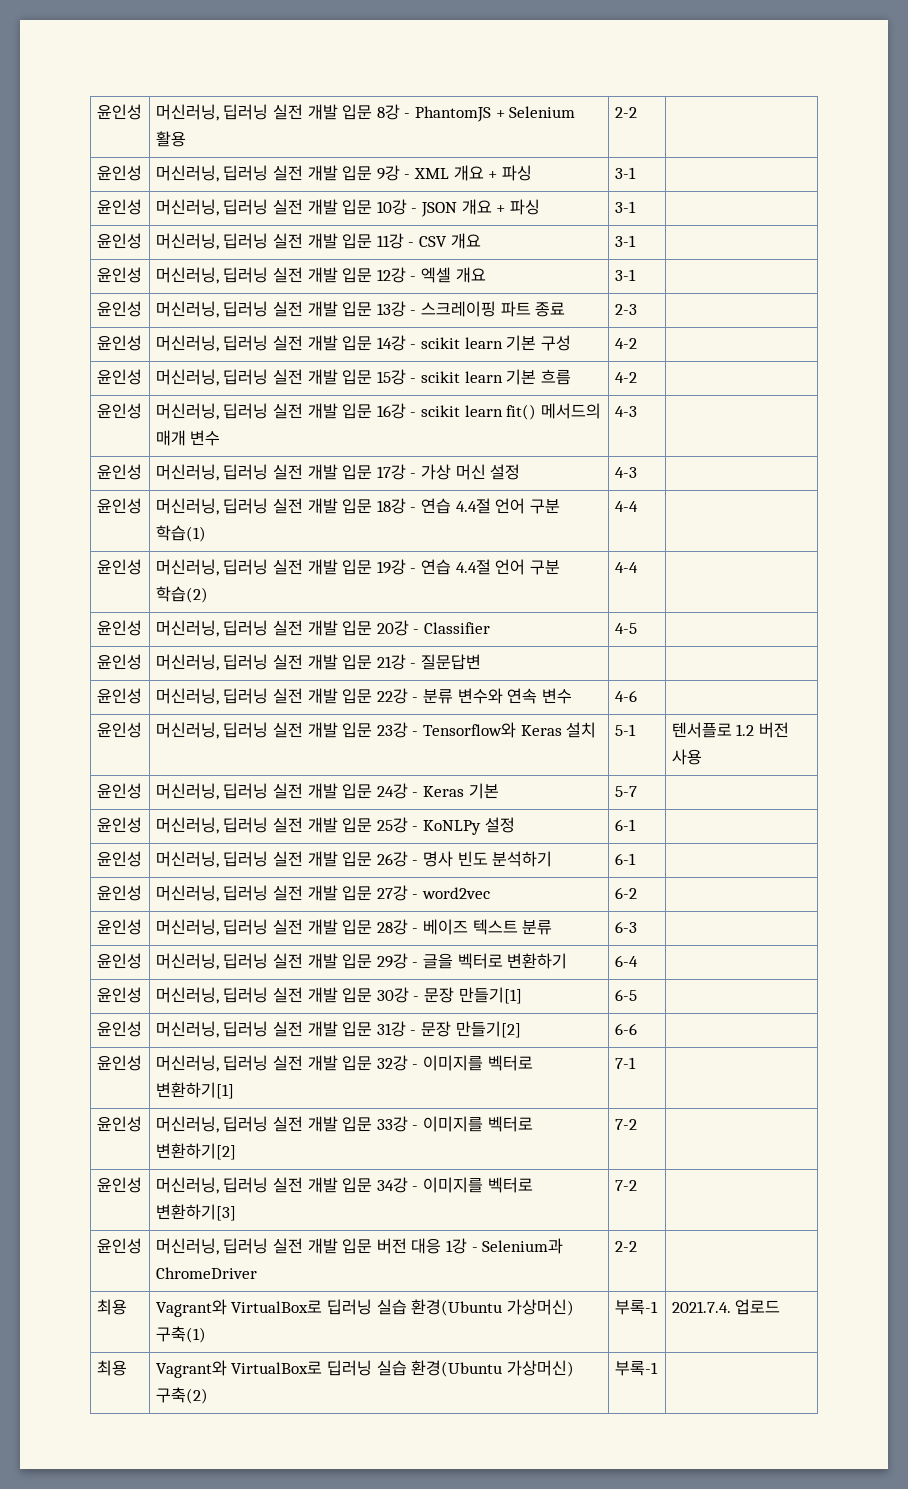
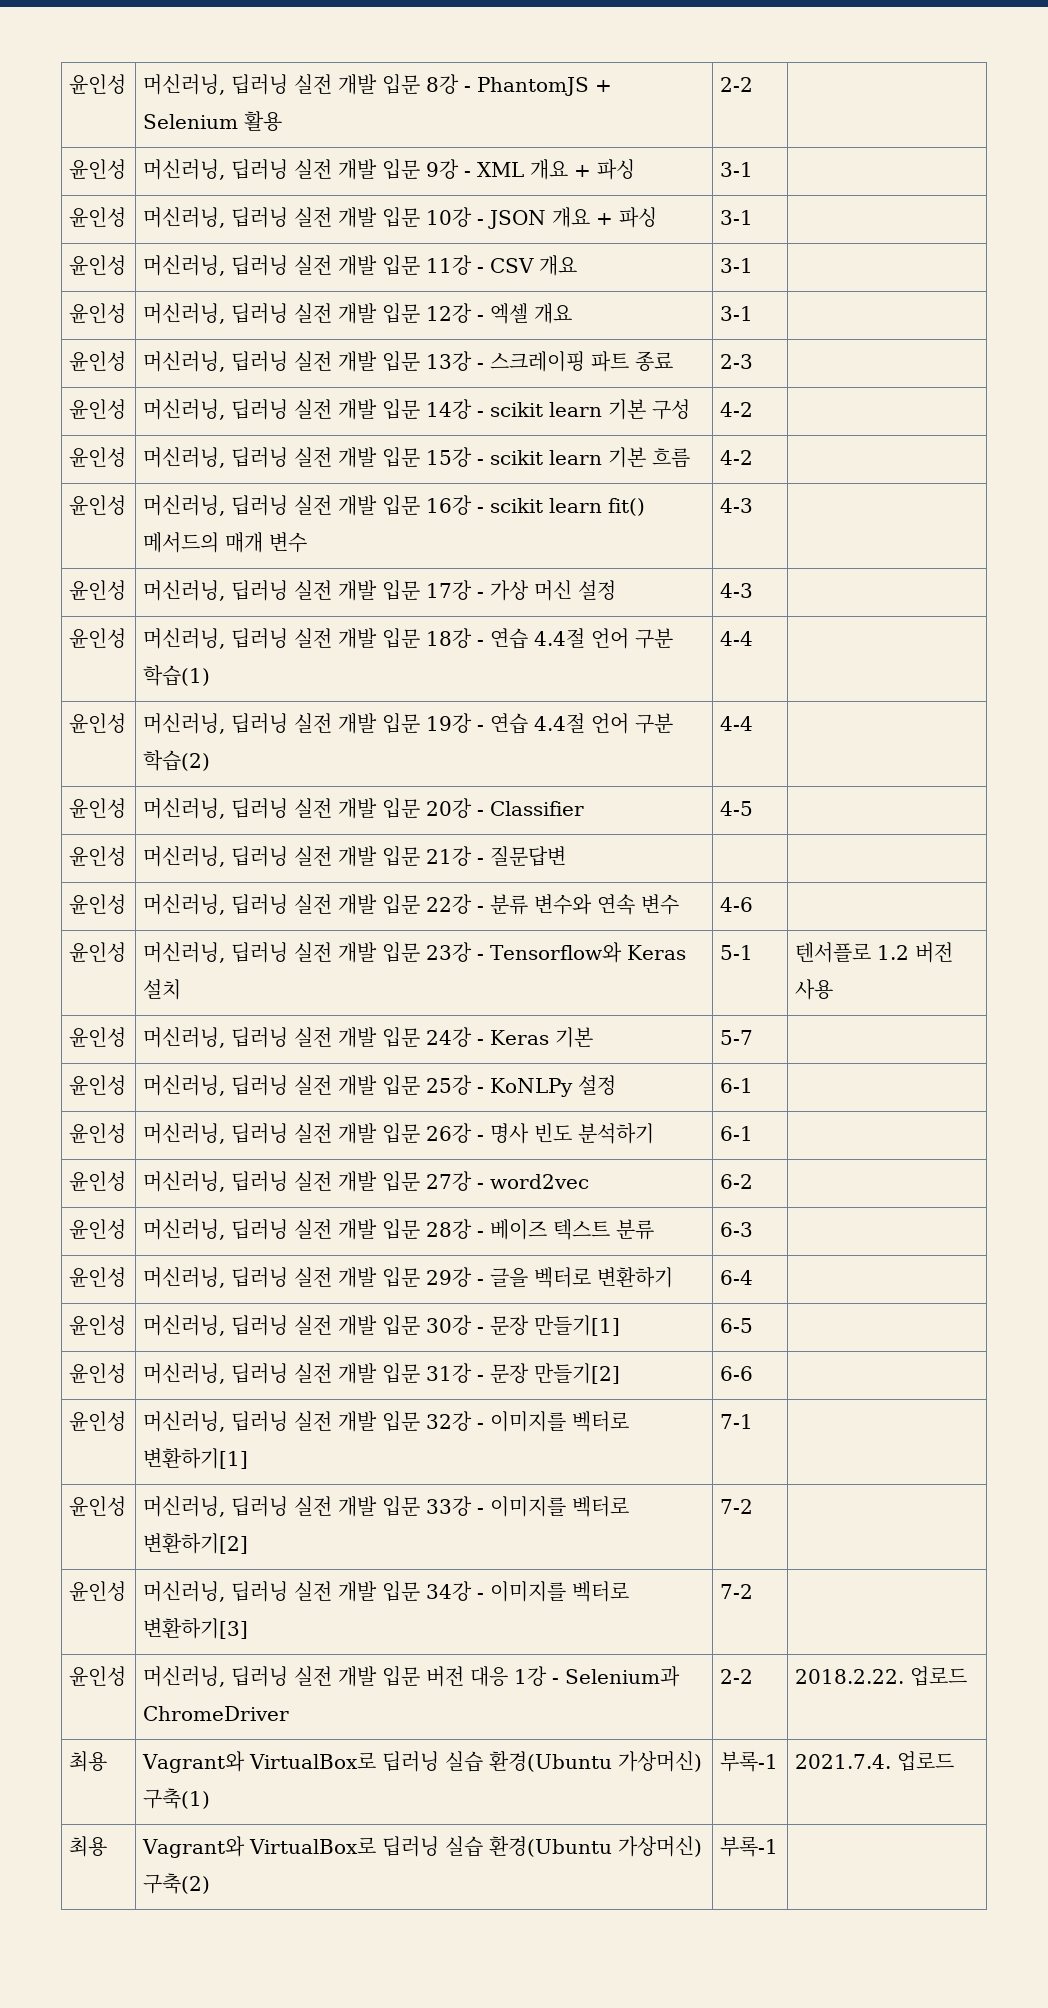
(637, 1246) none -> [795,1666,968,1686] 2018.2.22. 업로드

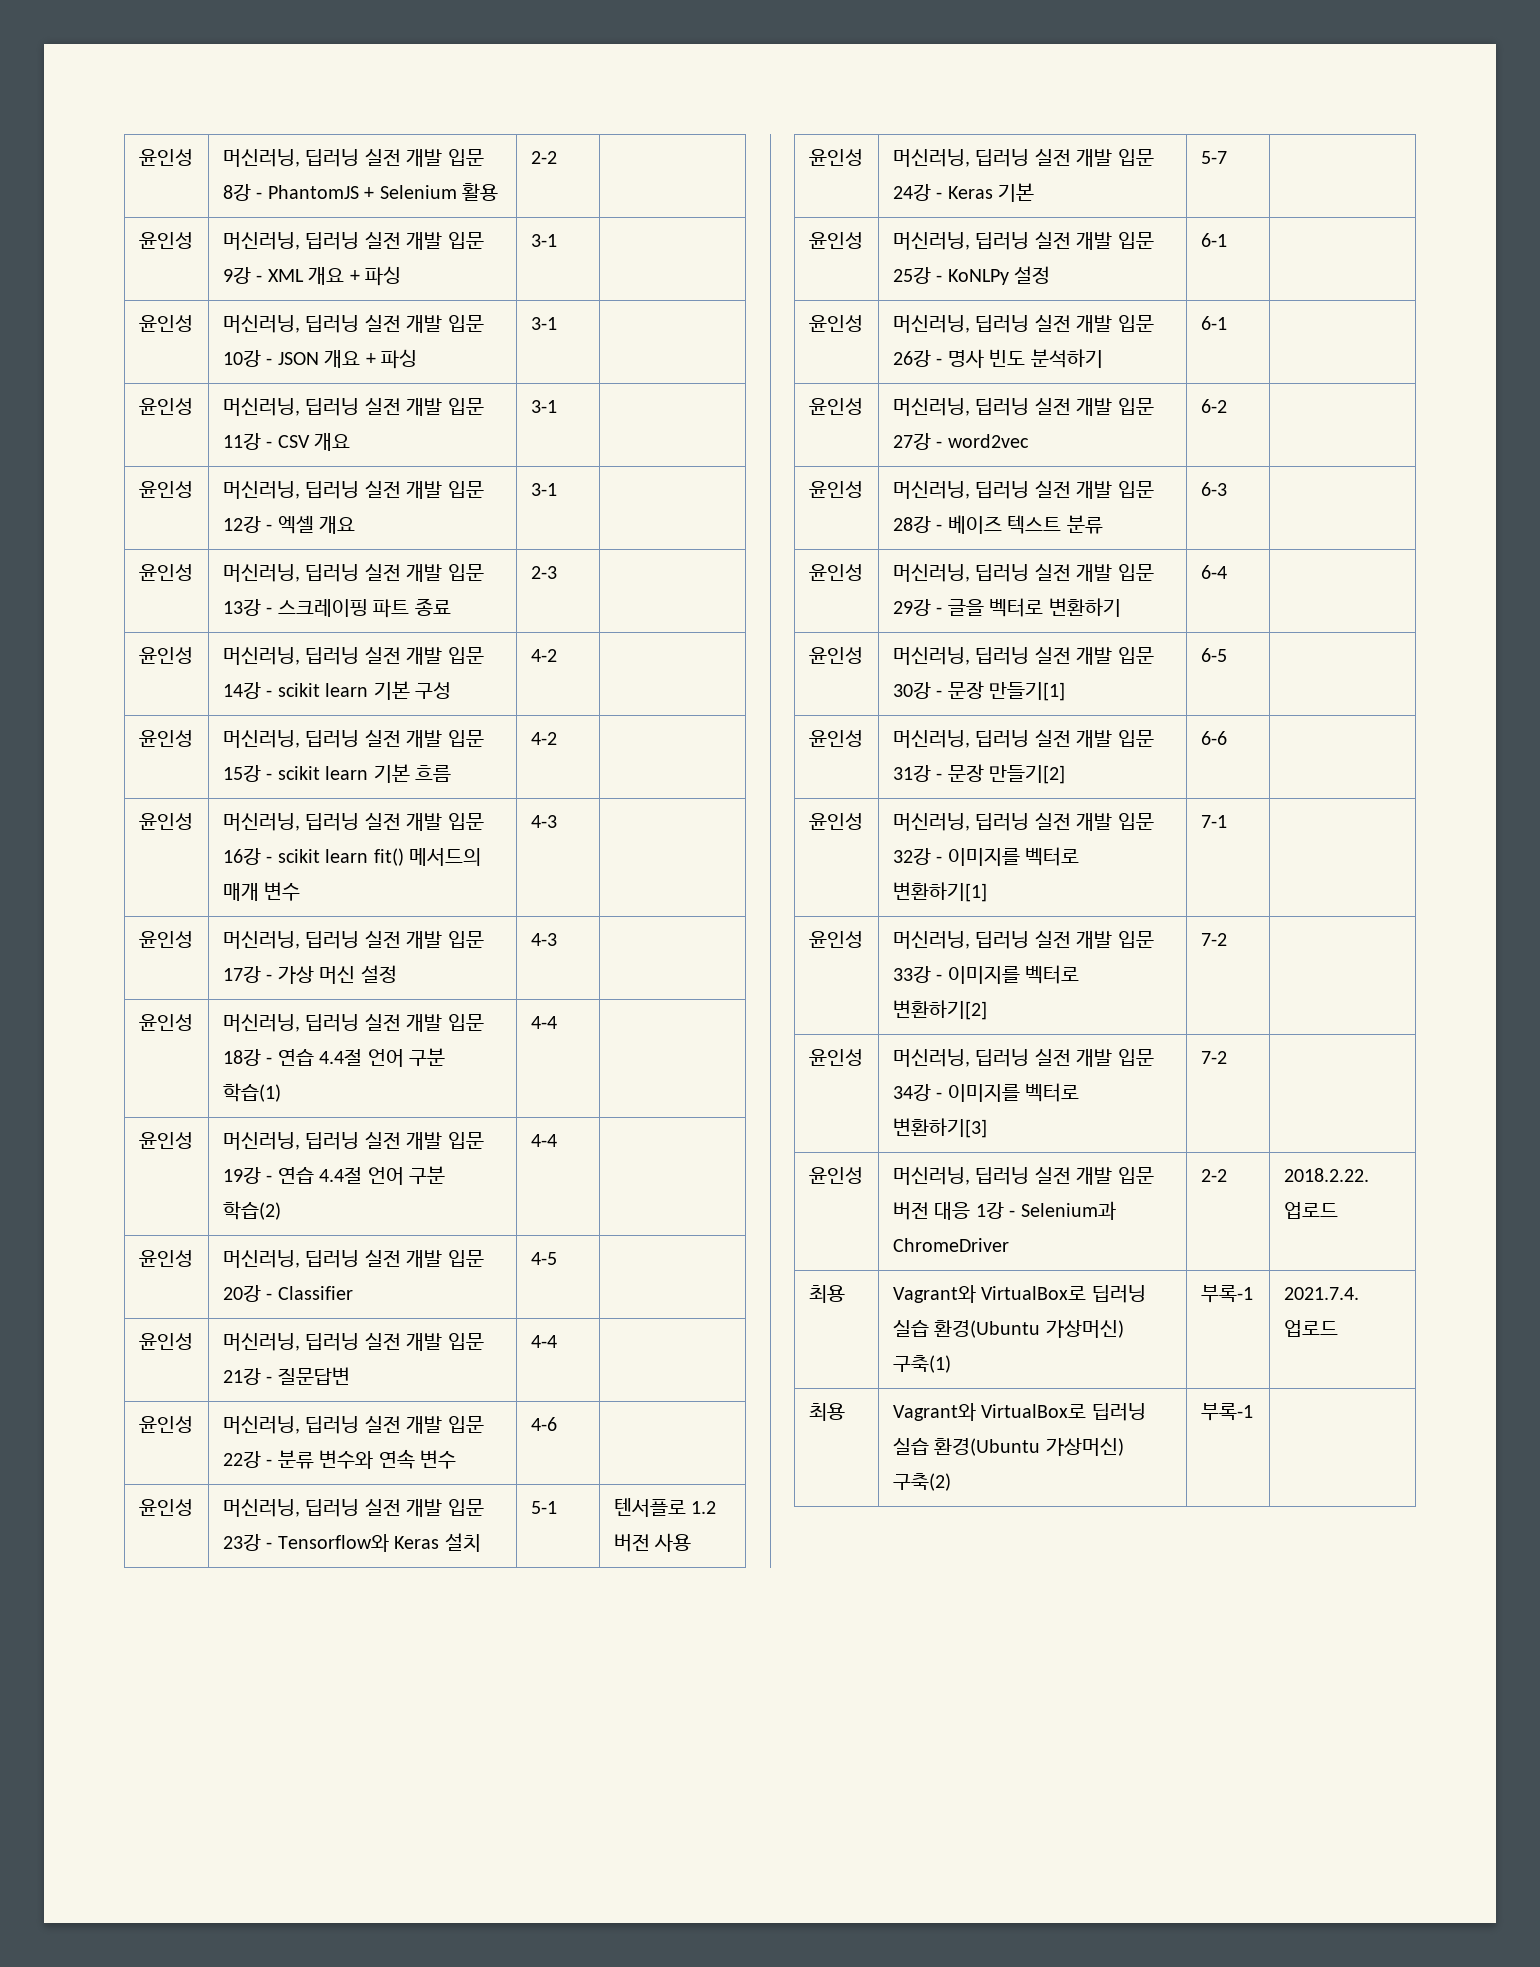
(567, 856) none -> [530,1335,557,1348] 4-4

